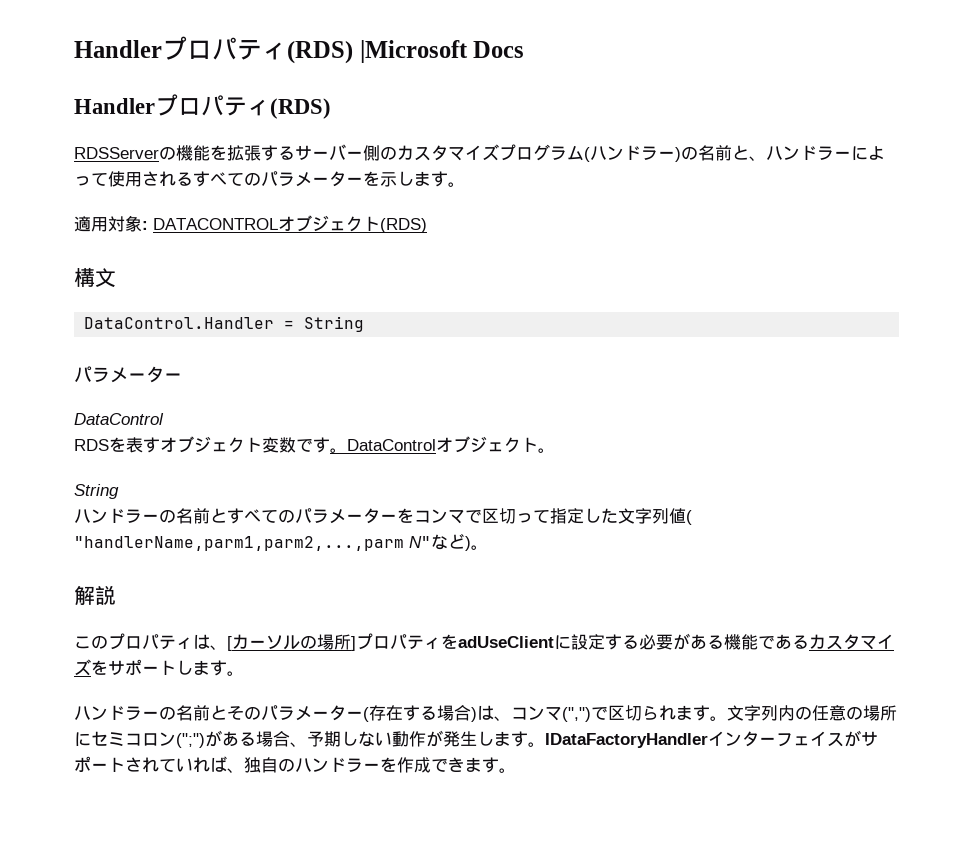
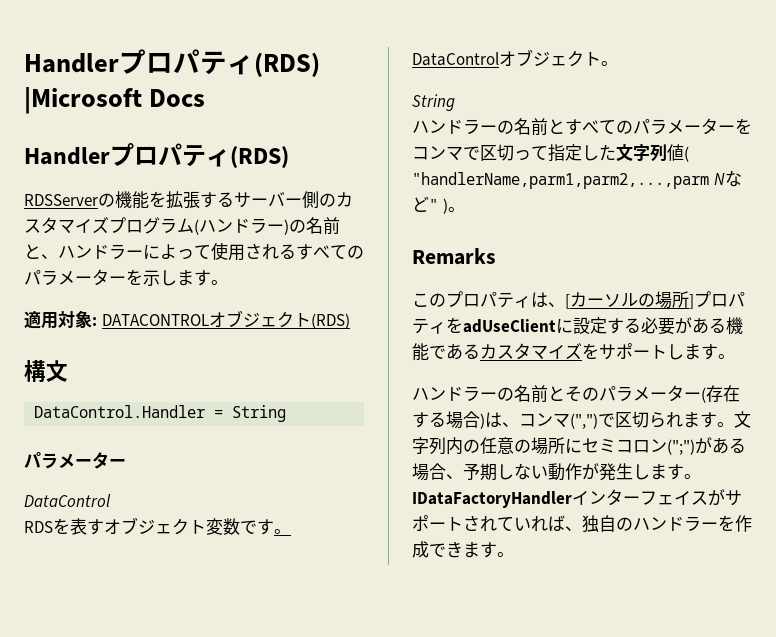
[409,533,465,550] N"など -> [713,170,742,187] [412,196,438,212] Nなど"
[74,585,116,605] 解説 -> [412,248,496,265] Remarks

